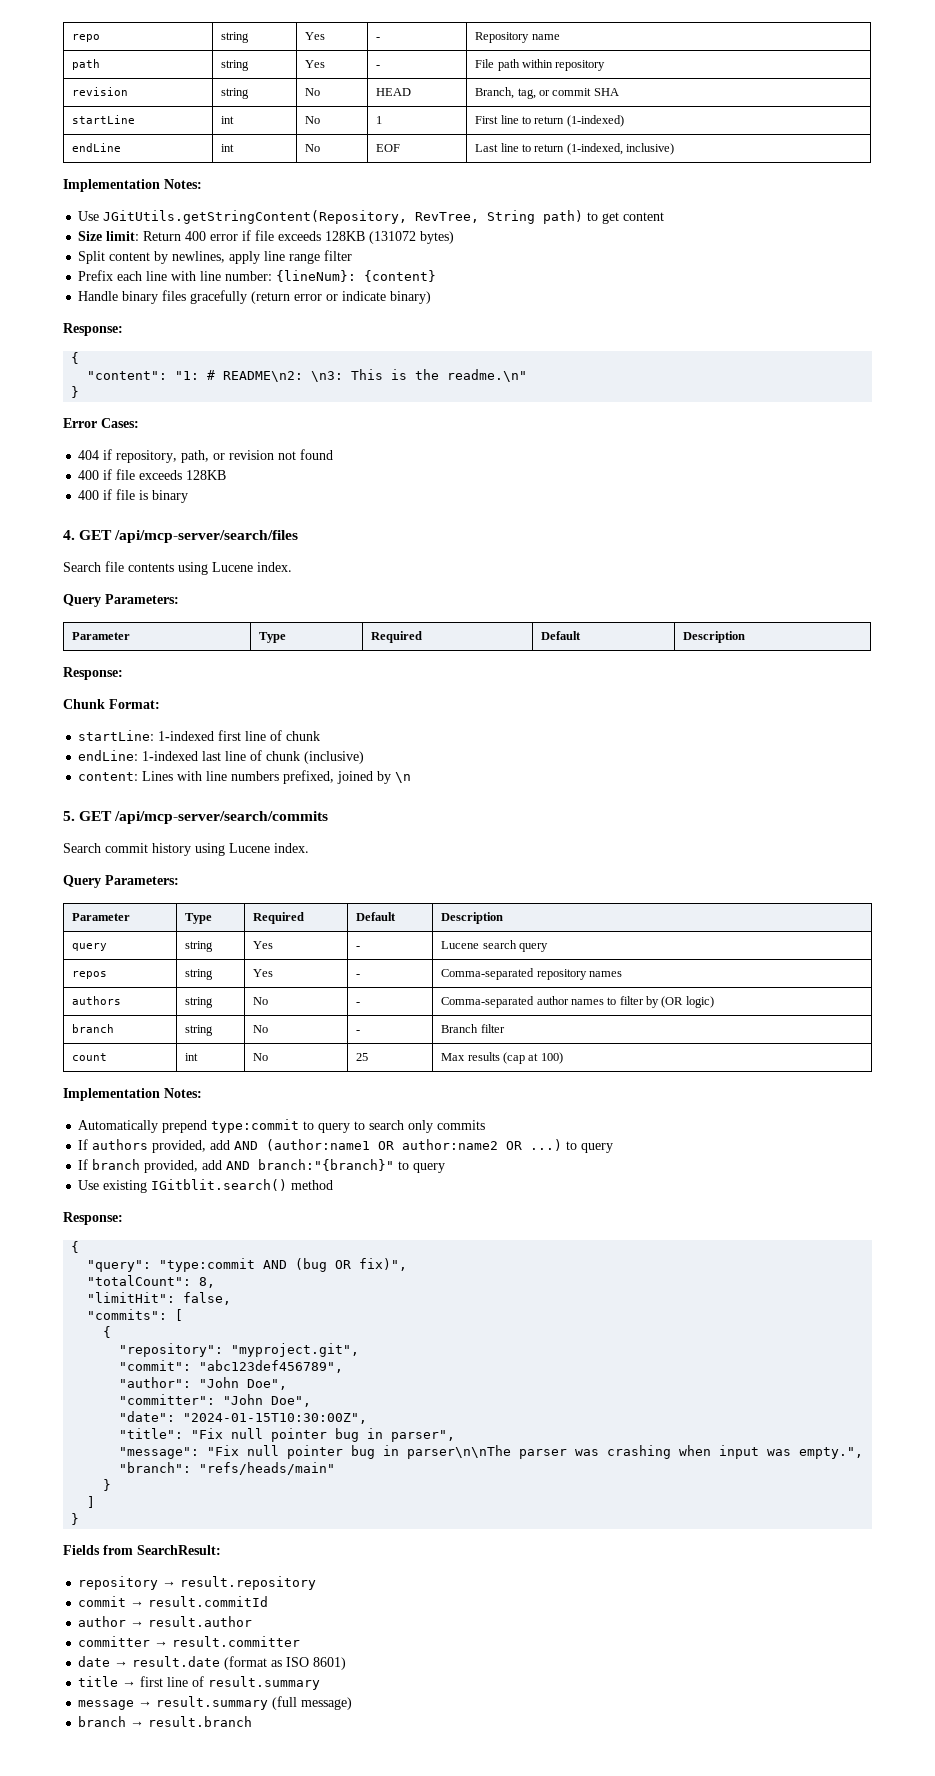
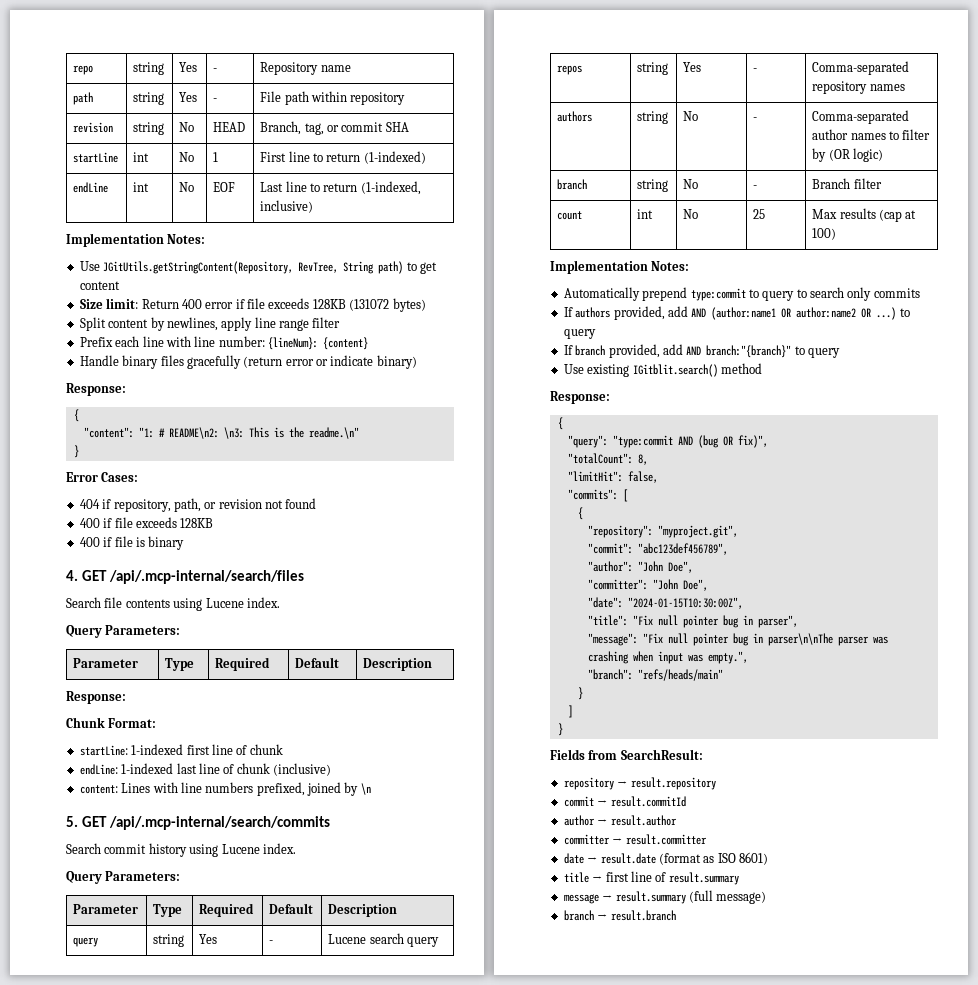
[114,530,299,543] /api/mcp-server/search/files -> [108,570,304,584] /api/.mcp-internal/search/files
[114,811,329,824] /api/mcp-server/search/commits -> [108,816,330,830] /api/.mcp-internal/search/commits

